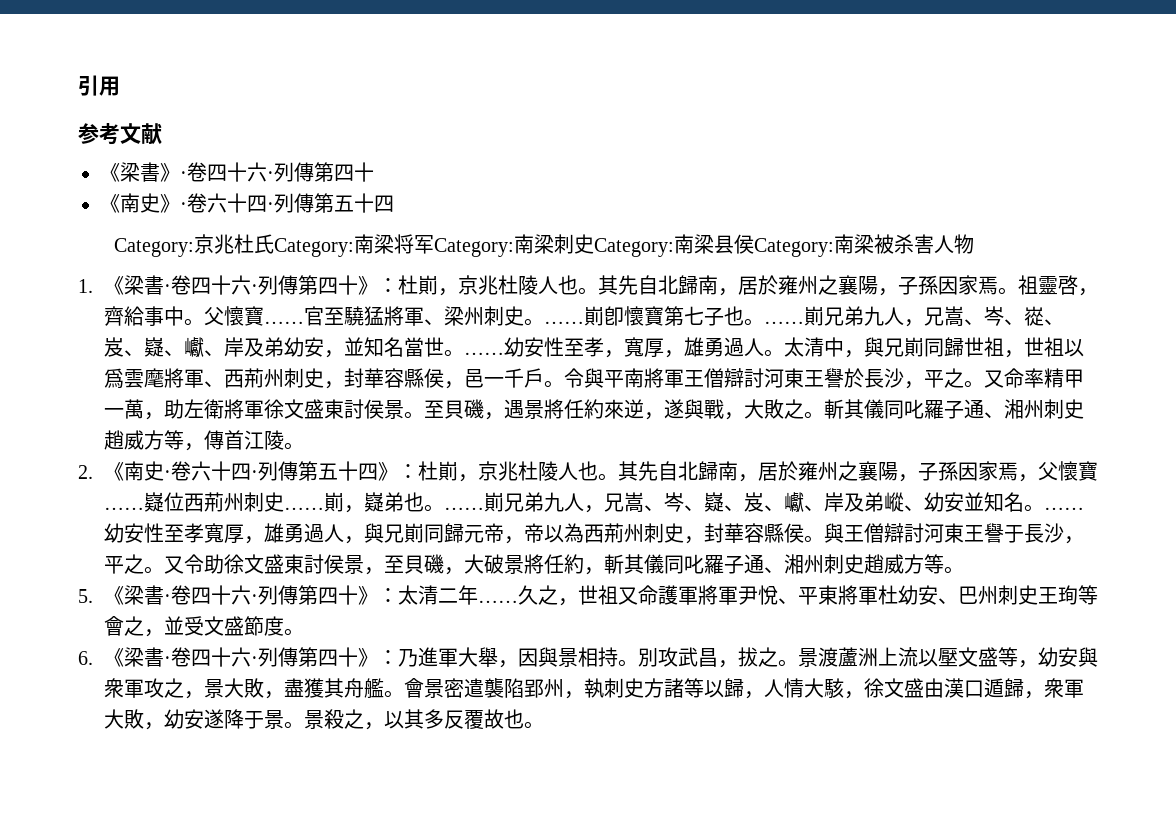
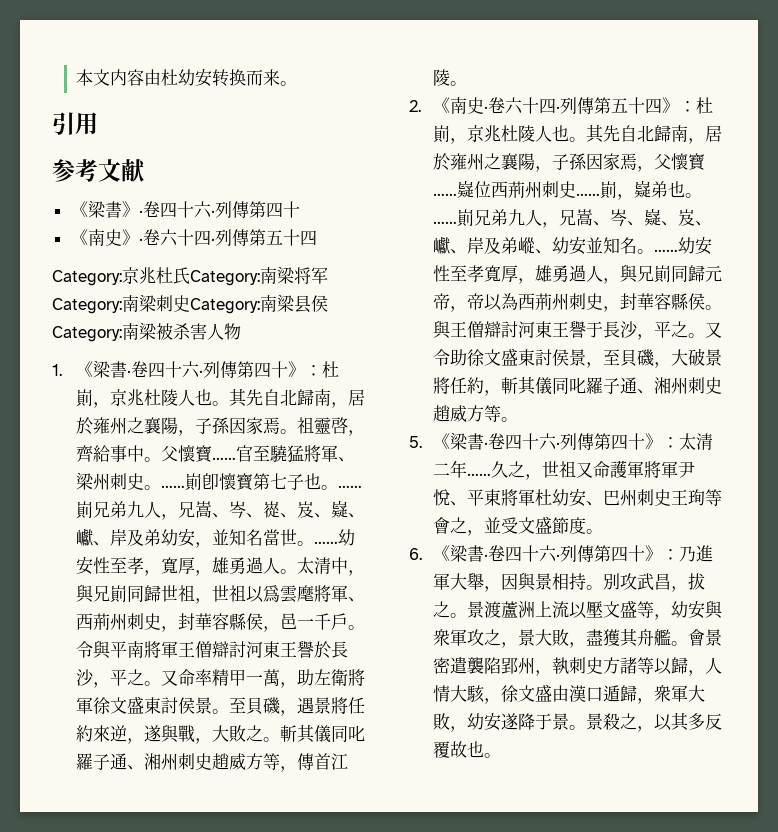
(78, 85) none -> [76,69,298,87] 本文内容由杜幼安转换而来。 //

